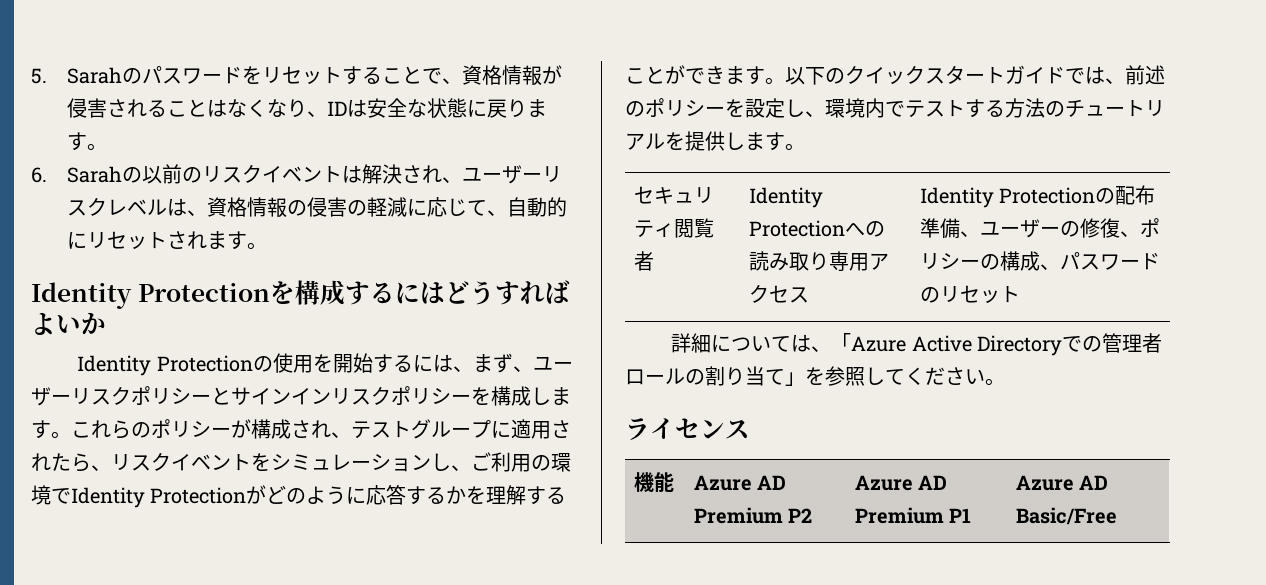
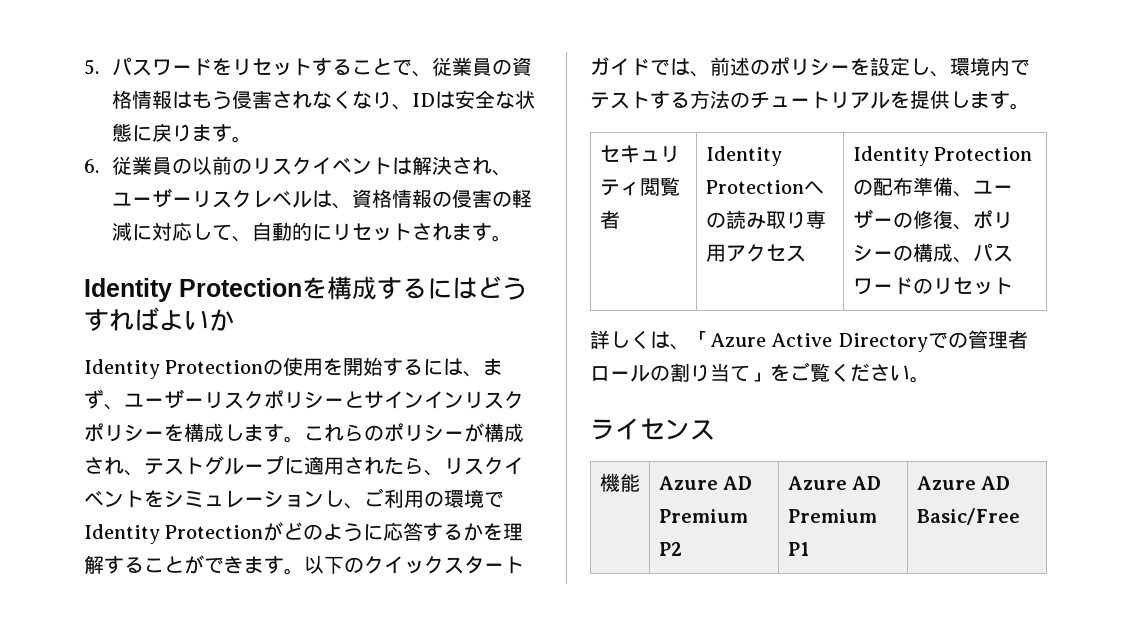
[66,67,142,84] Sarahの -> (99, 67) none
[461,65,562,86] 資格情報が -> [432,57,533,76] [112,90,233,110] 従業員の資格情報はもう
[146,99,227,117] ることは -> (313, 100) none
[66,166,122,183] Sarah -> [112,156,173,175] 従業員
[426,197,467,217] 応じ -> [152,222,213,241] 対応し
[691,333,792,353] 細について -> [610,330,650,349] しく
[825,366,905,386] 参照して -> [790,362,830,382] ご覧

